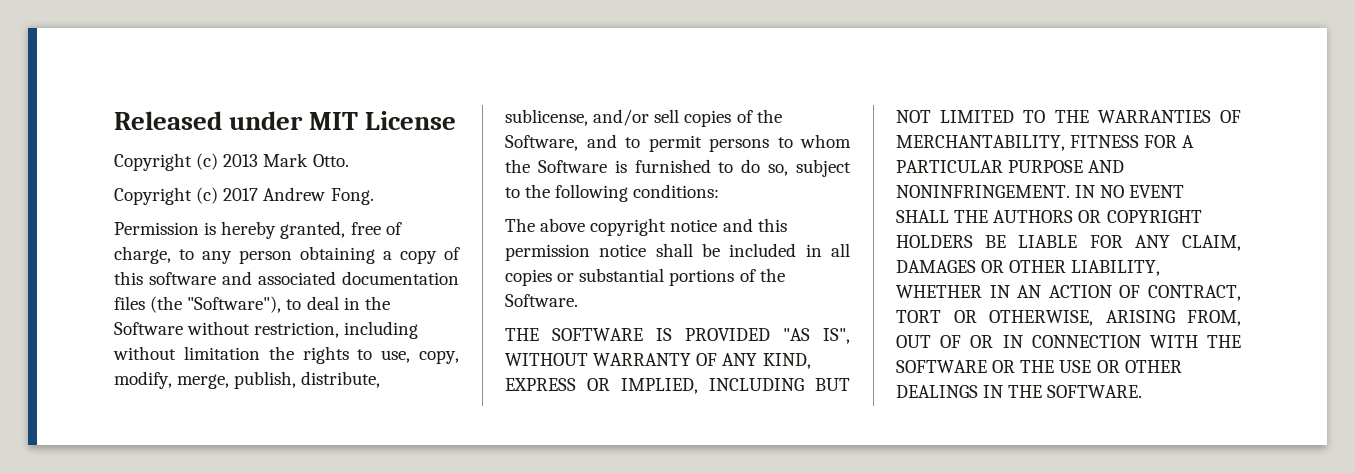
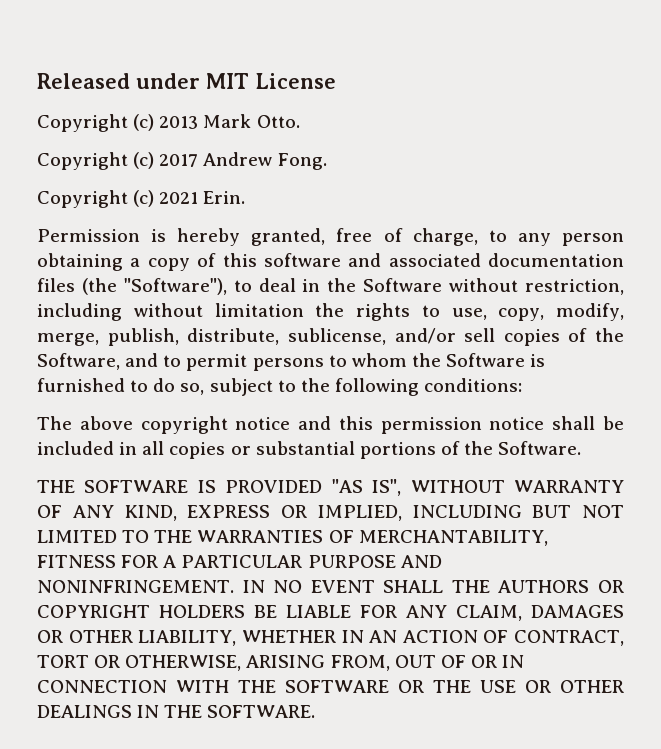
(374, 196) none -> [37,190,246,208] // Copyright (c) 2021 Erin.

